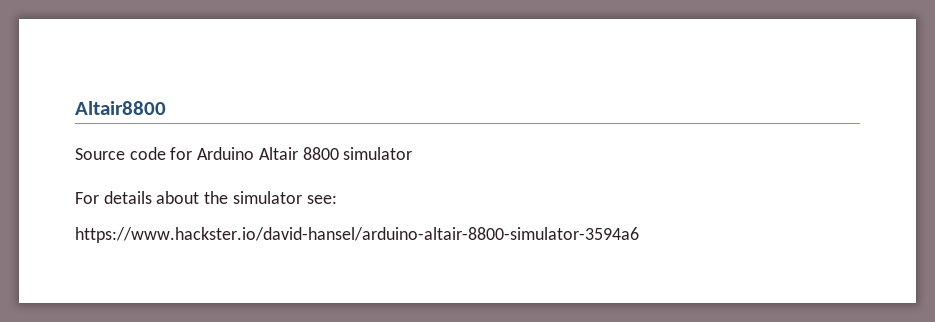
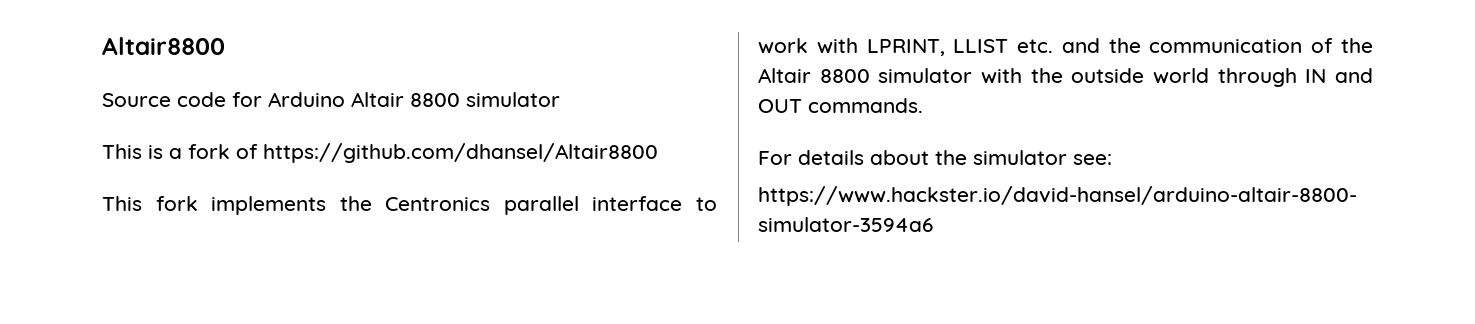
(413, 153) none -> [102,143,658,163] [102,196,717,215] [758,38,1373,56] [758,68,1373,87] [758,98,923,113] // This is a fork of https://github.com/dhansel/Altair8800 // This fork implements the Centronics parallel interface to work with LPRINT, LLIST etc. and the communication of the Altair 8800 simulator with the outside world through IN and OUT commands.

